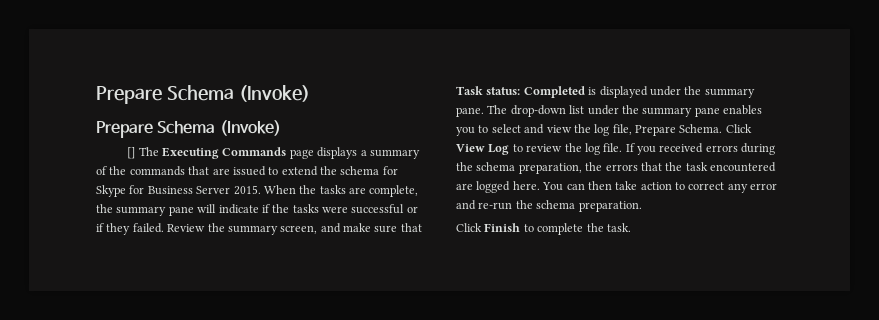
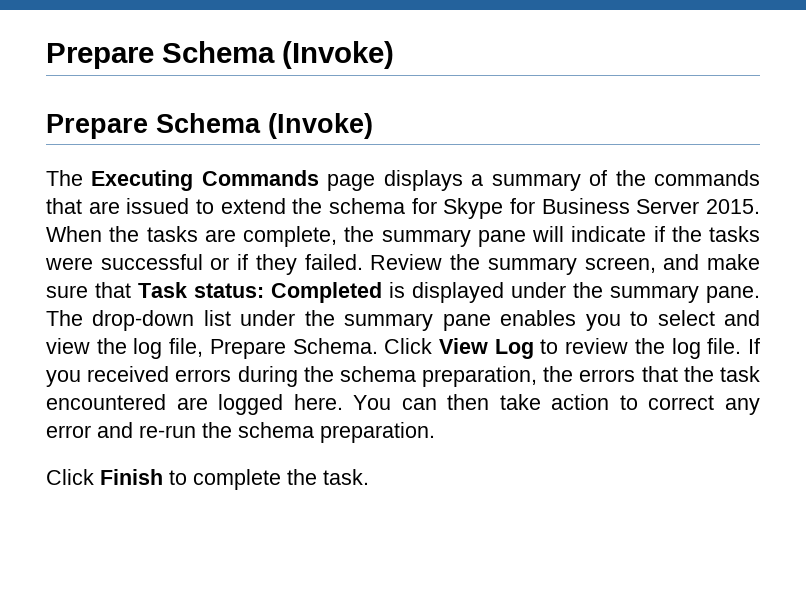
[127,147,136,159] [] -> (373, 126) none

